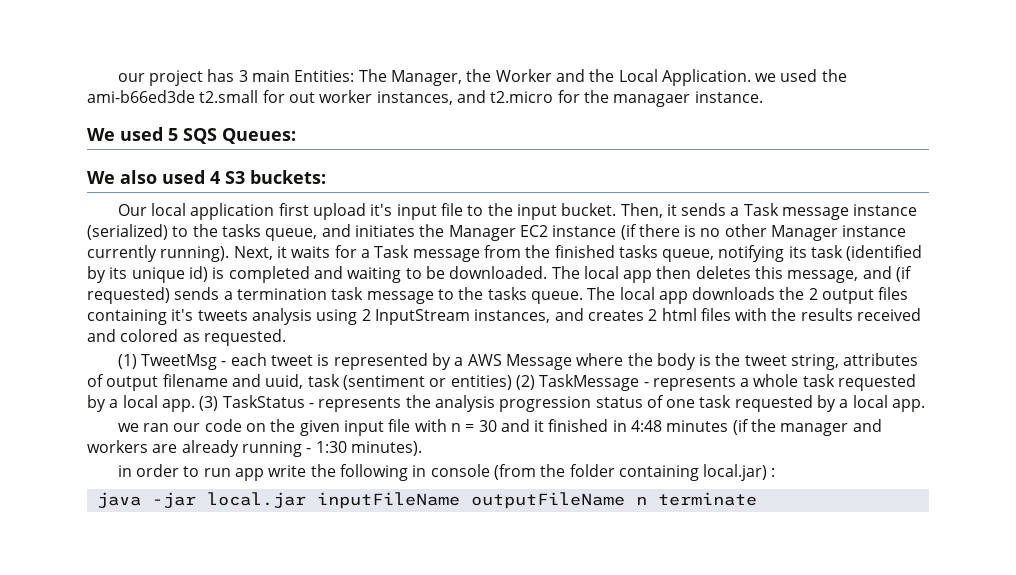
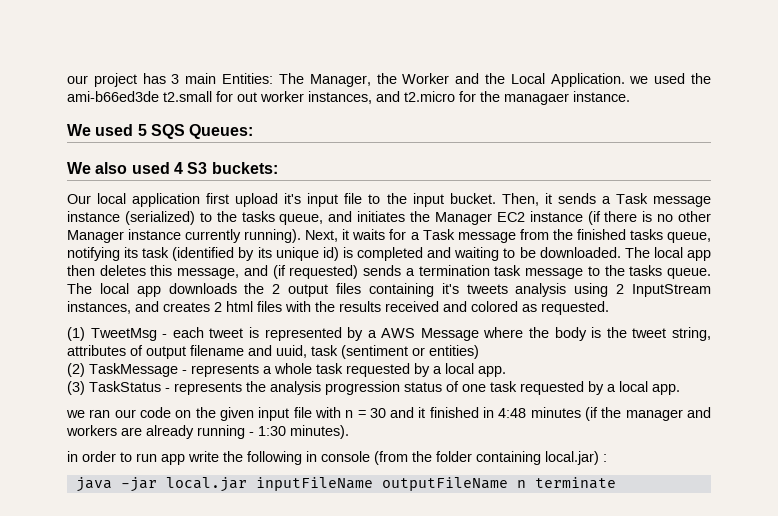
(512, 382) none -> (479, 352) //
(195, 405) none -> (506, 371) //

